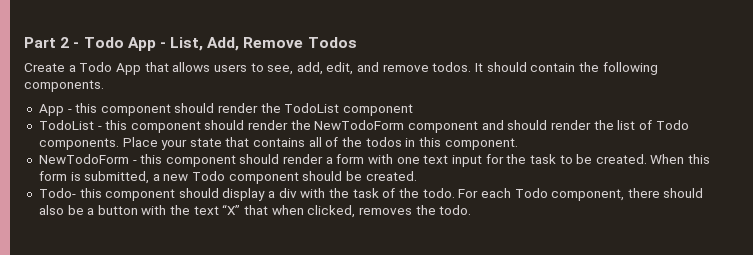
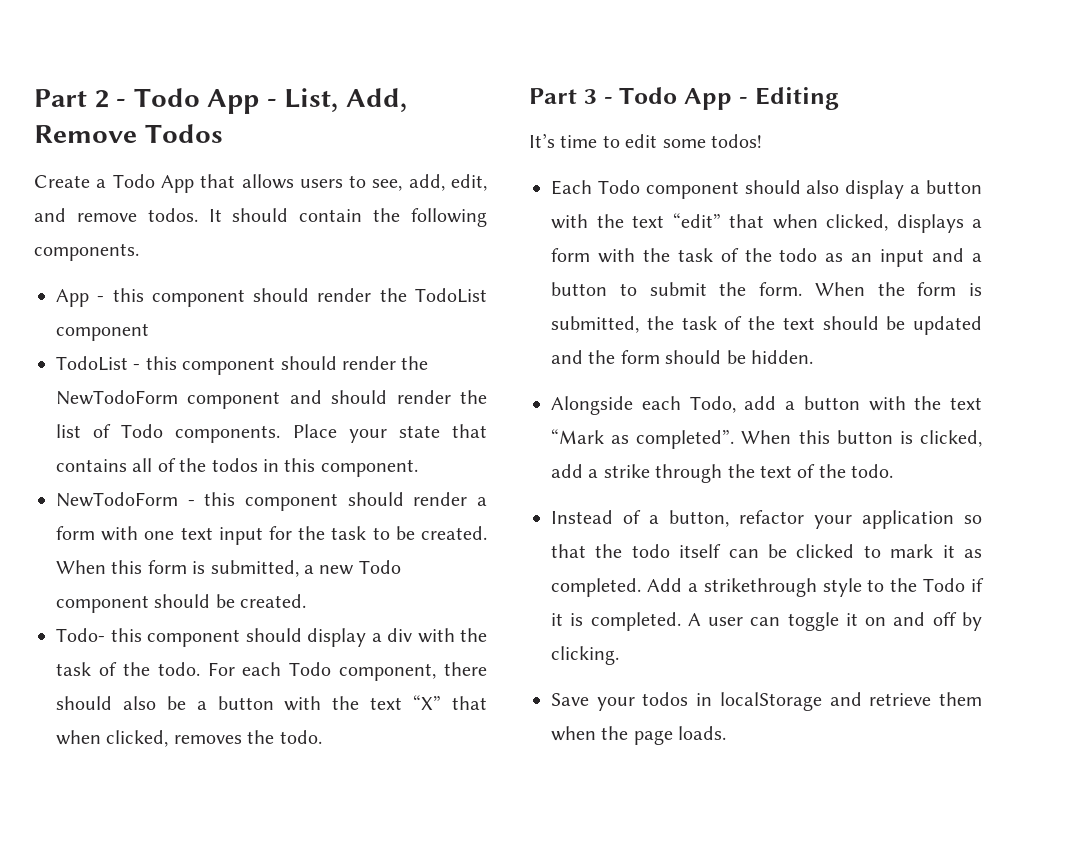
(472, 210) none -> [529,87,839,110] [529,133,762,148] [551,180,982,199] [551,213,982,233] [551,248,983,267] [551,282,982,296] [551,316,982,335] [551,350,813,364] [551,396,982,415] [551,429,983,449] [551,464,894,483] [551,510,982,529] [551,544,982,558] [551,578,984,597] [551,612,982,631] [551,646,619,665] [551,692,982,711] [551,726,727,745] // Part 3 - Todo App - Editing // It’s time to edit some todos! // Each Todo component should also display a button with the text “edit” that when clicked, displays a form with the task of the todo as an input and a button to submit the form. When the form is submitted, the task of the text should be updated and the form should be hidden. // Alongside each Todo, add a button with the text “Mark as completed”. When this button is clicked, add a strike through the text of the todo. // Instead of a button, refactor your application so that the todo itself can be clicked to mark it as completed. Add a strikethrough style to the Todo if it is completed. A user can toggle it on and off by clicking. // Save your todos in localStorage and retrieve them when the page loads.

